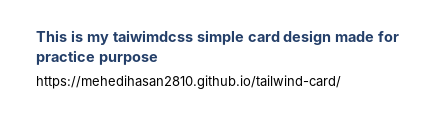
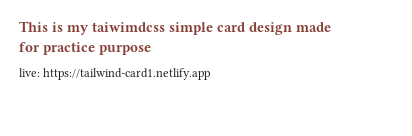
[36,75,341,89] https://mehedihasan2810.github.io/tailwind-card/ -> [19,68,211,80] live: https://tailwind-card1.netlify.app

